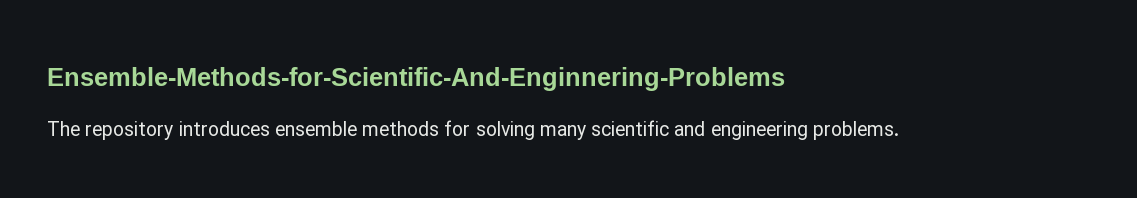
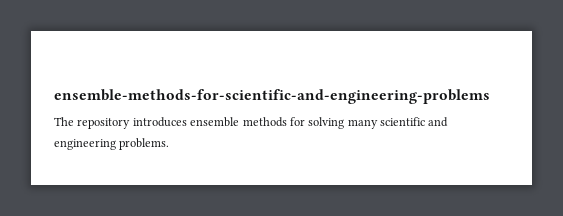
[47,67,785,91] Ensemble-Methods-for-Scientific-And-Enginnering-Problems -> [54,89,490,104] ensemble-methods-for-scientific-and-engineering-problems

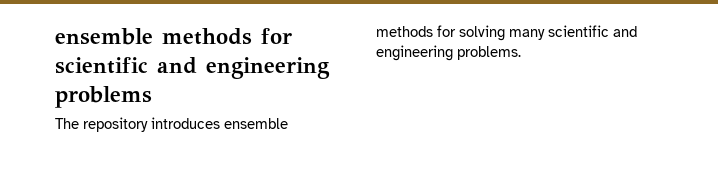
[54,89,490,104] ensemble-methods-for-scientific-and-engineering-problems -> [55,28,292,45] [55,57,330,79] [55,86,152,108] ensemble methods for scientific and engineering problems

